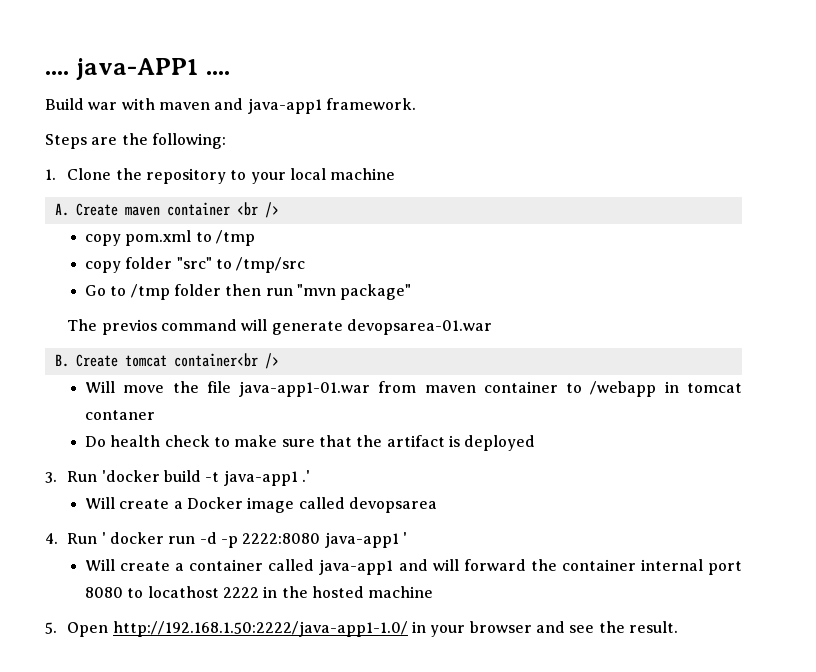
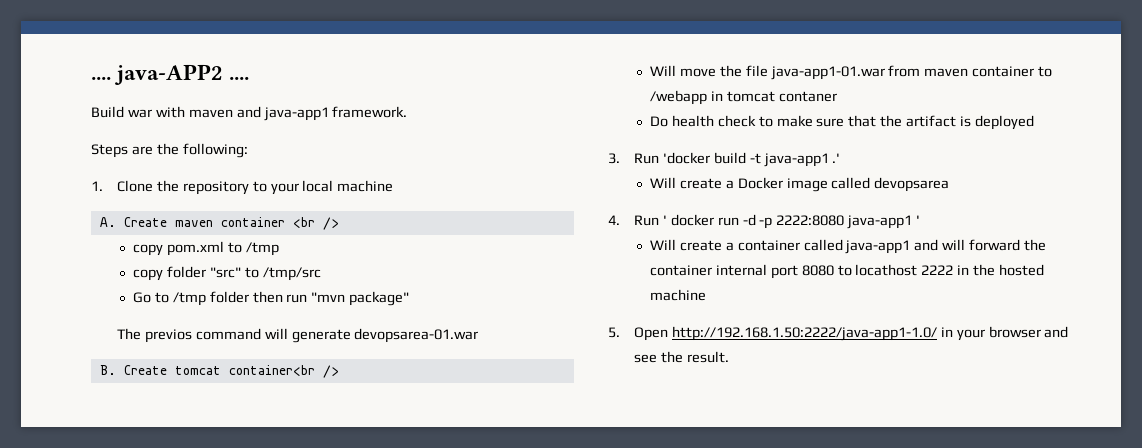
[45,58,199,80] .... java-APP1 -> [91,64,224,85] .... java-APP2

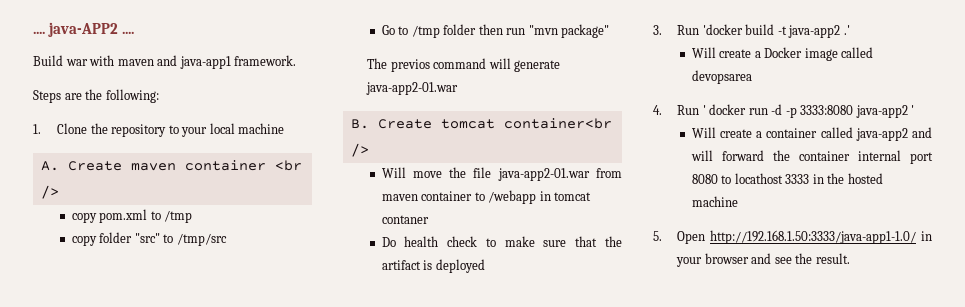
[354,328,479,343] devopsarea-01.war -> [366,82,459,95] java-app2-01.war
[770,66,885,80] java-app1-01.war -> [497,168,590,181] java-app2-01.war
[763,153,829,167] java-app1 -> [788,25,841,38] java-app2
[776,215,913,229] 2222:8080 java-app1 -> [800,105,908,118] 3333:8080 java-app2
[845,240,911,254] java-app1 -> [855,128,908,141] java-app2
[921,265,954,275] 2222 -> [785,174,810,184] 3333
[671,326,937,341] http://192.168.1.50:2222/java-app1-1.0/ -> [710,230,917,244] http://192.168.1.50:3333/java-app1-1.0/

